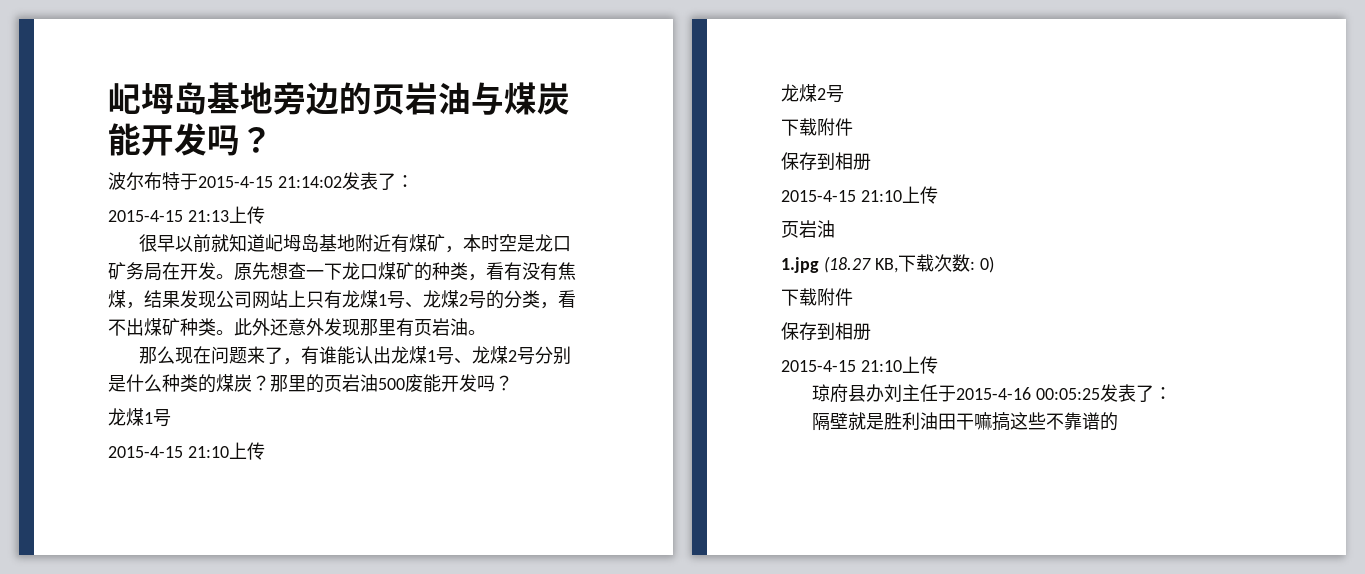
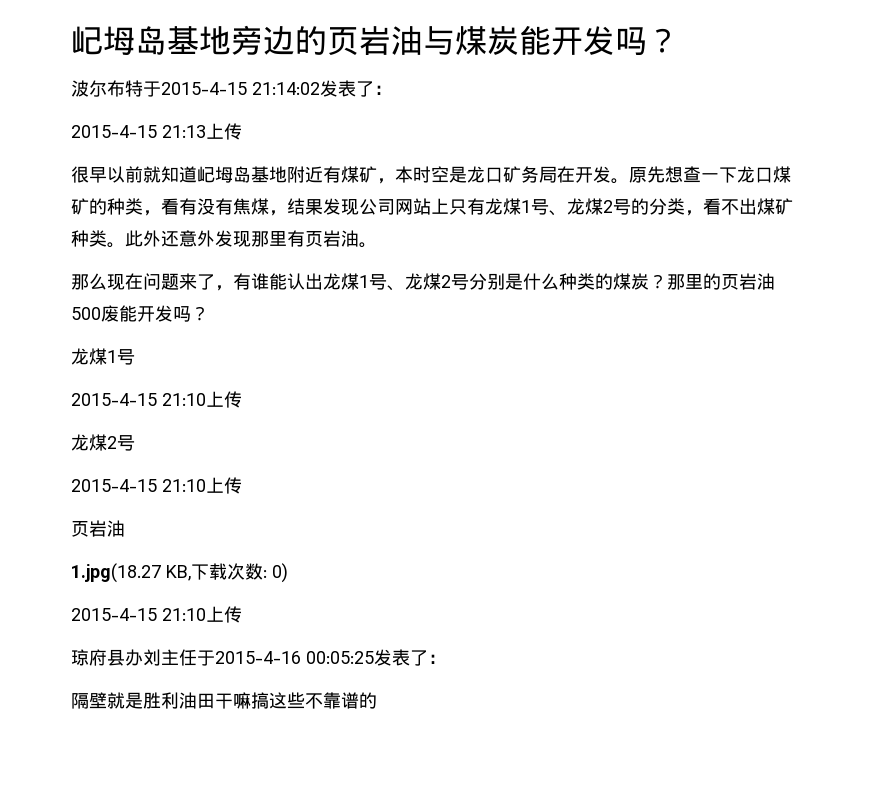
[781,118,853,136] [781,152,871,170] // 下载附件 // 保存到相册 -> (135, 443) none
[781,256,871,273] 1.jpg (18.27 -> [71,563,161,583] 1.jpg(18.27
[781,288,853,306] [781,322,871,340] // 下载附件 // 保存到相册 -> (288, 573) none

